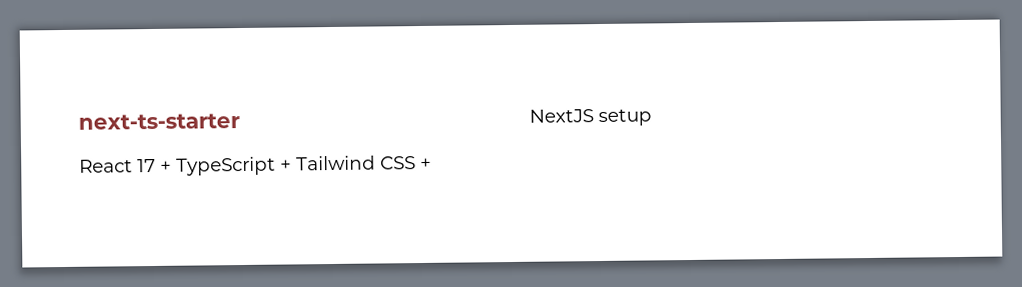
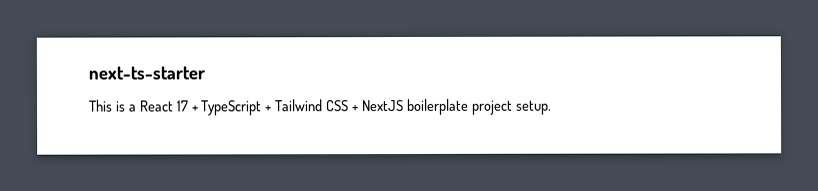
(240, 121) none -> [89,99,137,112] This is a
[598,108,652,127] setup -> [406,98,552,116] boilerplate project setup.

